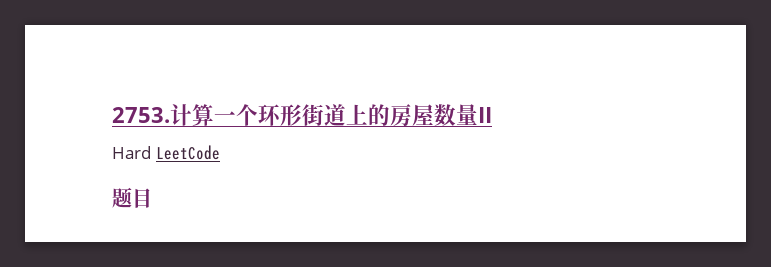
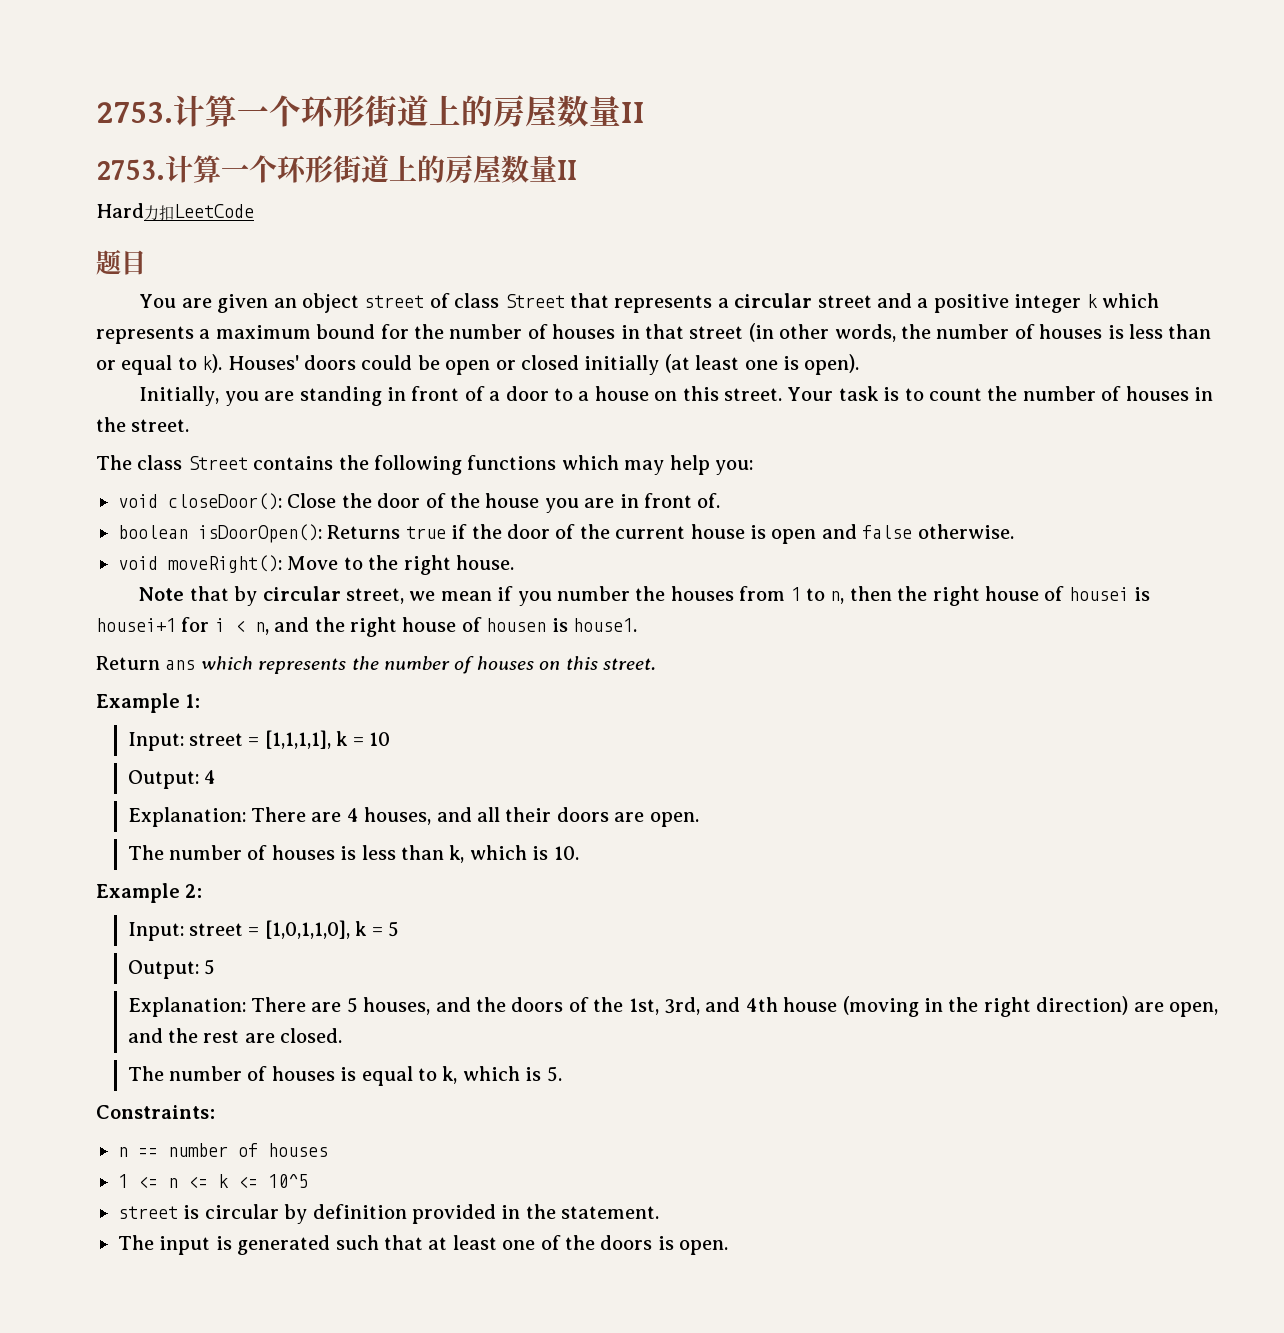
[112,104,492,127] 2753.计算一个环形街道上的房屋数量II -> [96,95,645,127] [96,155,577,184] 2753.计算一个环形街道上的房屋数量II // 2753.计算一个环形街道上的房屋数量II
(151, 152) none -> [144,205,174,221] 力扣
(152, 198) none -> [139,293,1159,313] [96,323,1212,344] [96,354,860,375] [139,386,1213,406] [96,417,190,432] [96,455,753,475] [118,493,721,513] [118,524,1014,544] [118,555,514,575] [139,586,1151,606] [96,617,637,637] [96,656,656,674] [96,693,201,713] [127,730,391,751] [127,770,217,789] [127,807,699,827] [127,845,579,863] [96,883,203,903] [127,920,400,941] [127,959,216,979] [127,996,1219,1017] [127,1028,343,1043] [127,1066,562,1086] [96,1105,215,1119] [118,1143,328,1157] [118,1174,308,1188] [118,1204,660,1224] [118,1235,729,1255] // You are given an object street of class Street that represents a circular street and a positive integer k which represents a maximum bound for the number of houses in that street (in other words, the number of houses is less than or equal to k). Houses' doors could be open or closed initially (at least one is open). // Initially, you are standing in front of a door to a house on this street. Your task is to count the number of houses in the street. // The class Street contains the following functions which may help you: // void closeDoor(): Close the door of the house you are in front of. // boolean isDoorOpen(): Returns true if the door of the current house is open and false otherwise. // void moveRight(): Move to the right house. // Note that by circular street, we mean if you number the houses from 1 to n, then the right house of housei is housei+1 for i < n, and the right house of housen is house1. // Return ans which represents the number of houses on this street. // Example 1: // Input: street = [1,1,1,1], k = 10 // Output: 4 // Explanation: There are 4 houses, and all their doors are open. // The number of houses is less than k, which is 10. // Example 2: // Input: street = [1,0,1,1,0], k = 5 // Output: 5 // Explanation: There are 5 houses, and the doors of the 1st, 3rd, and 4th house (moving in the right direction) are open, and the rest are closed. // The number of houses is equal to k, which is 5. // Constraints: // n == number of houses // 1 <= n <= k <= 10^5 // street is circular by definition provided in the statement. // The input is generated such that at least one of the doors is open.

